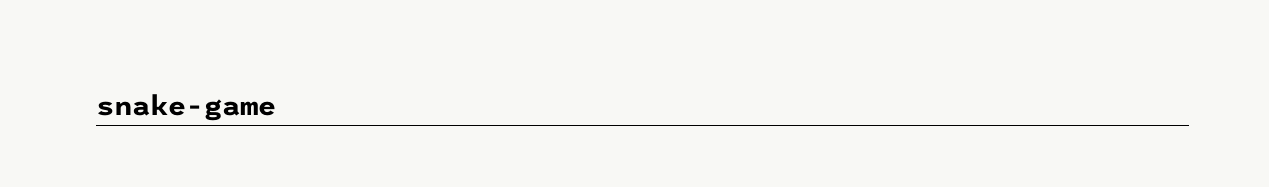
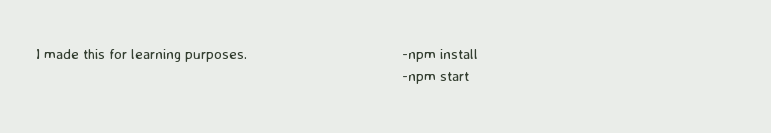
[96,94,276,121] snake-game -> [36,49,247,62] [402,49,478,62] [402,72,469,84] I made this for learning purposes. // -npm install // -npm start

